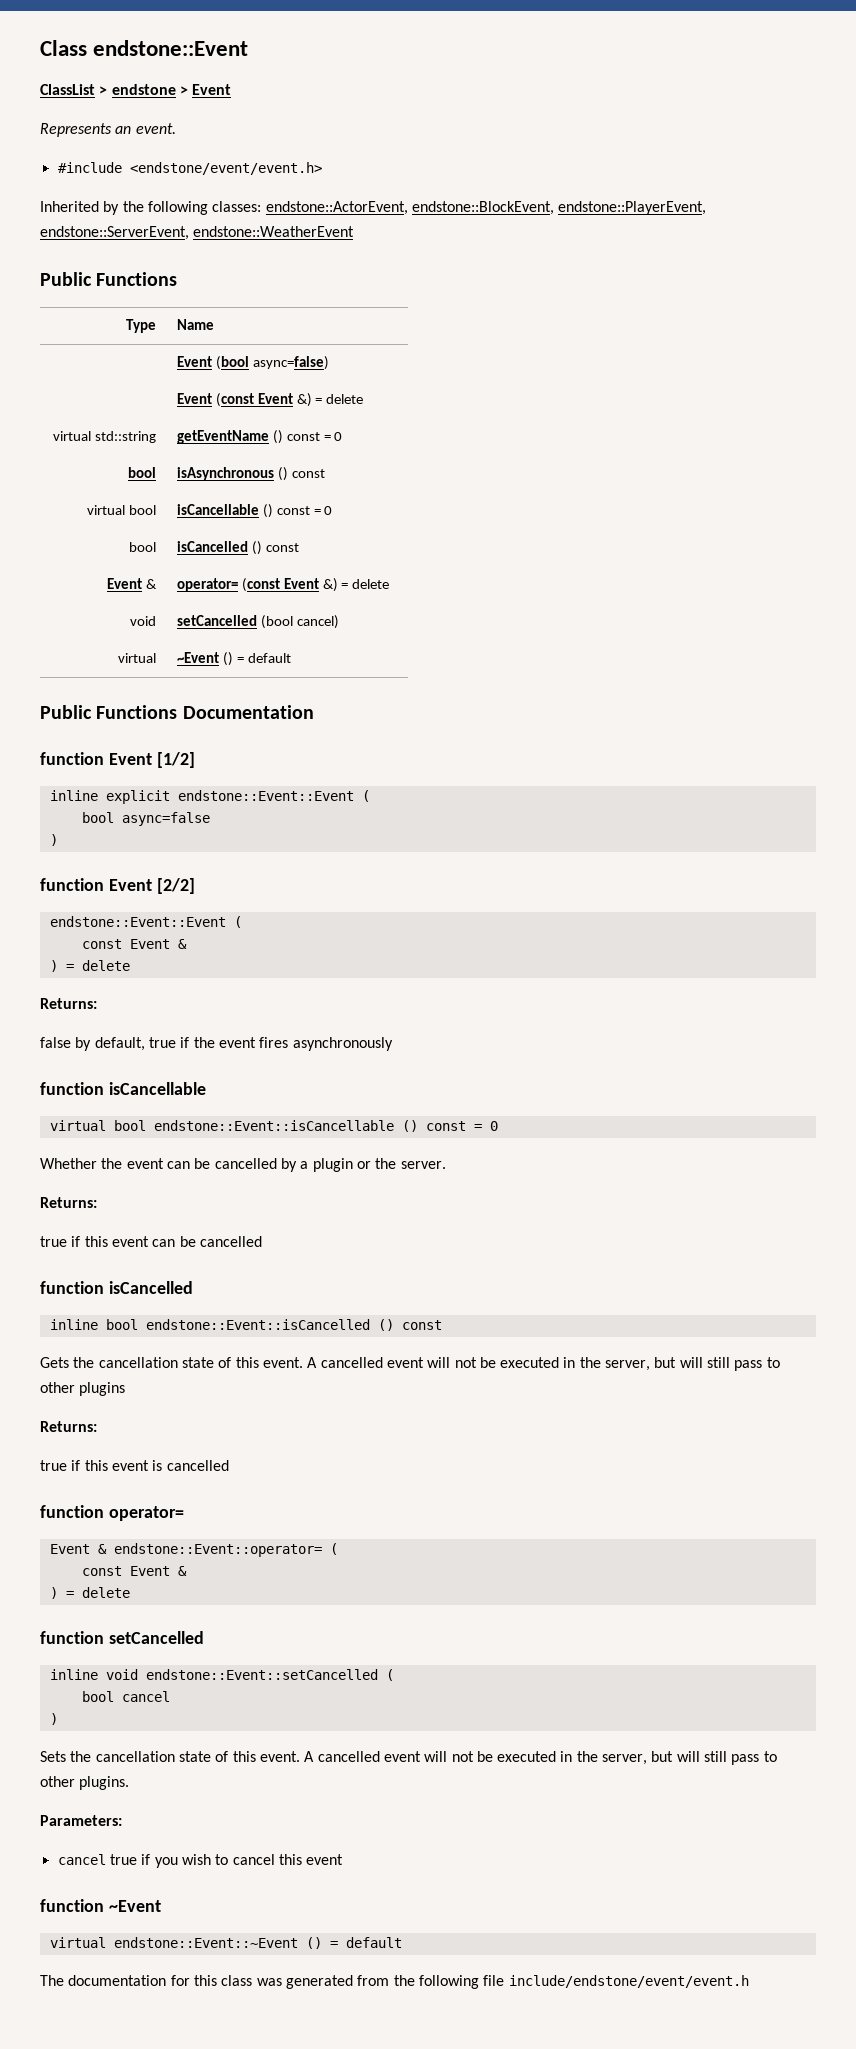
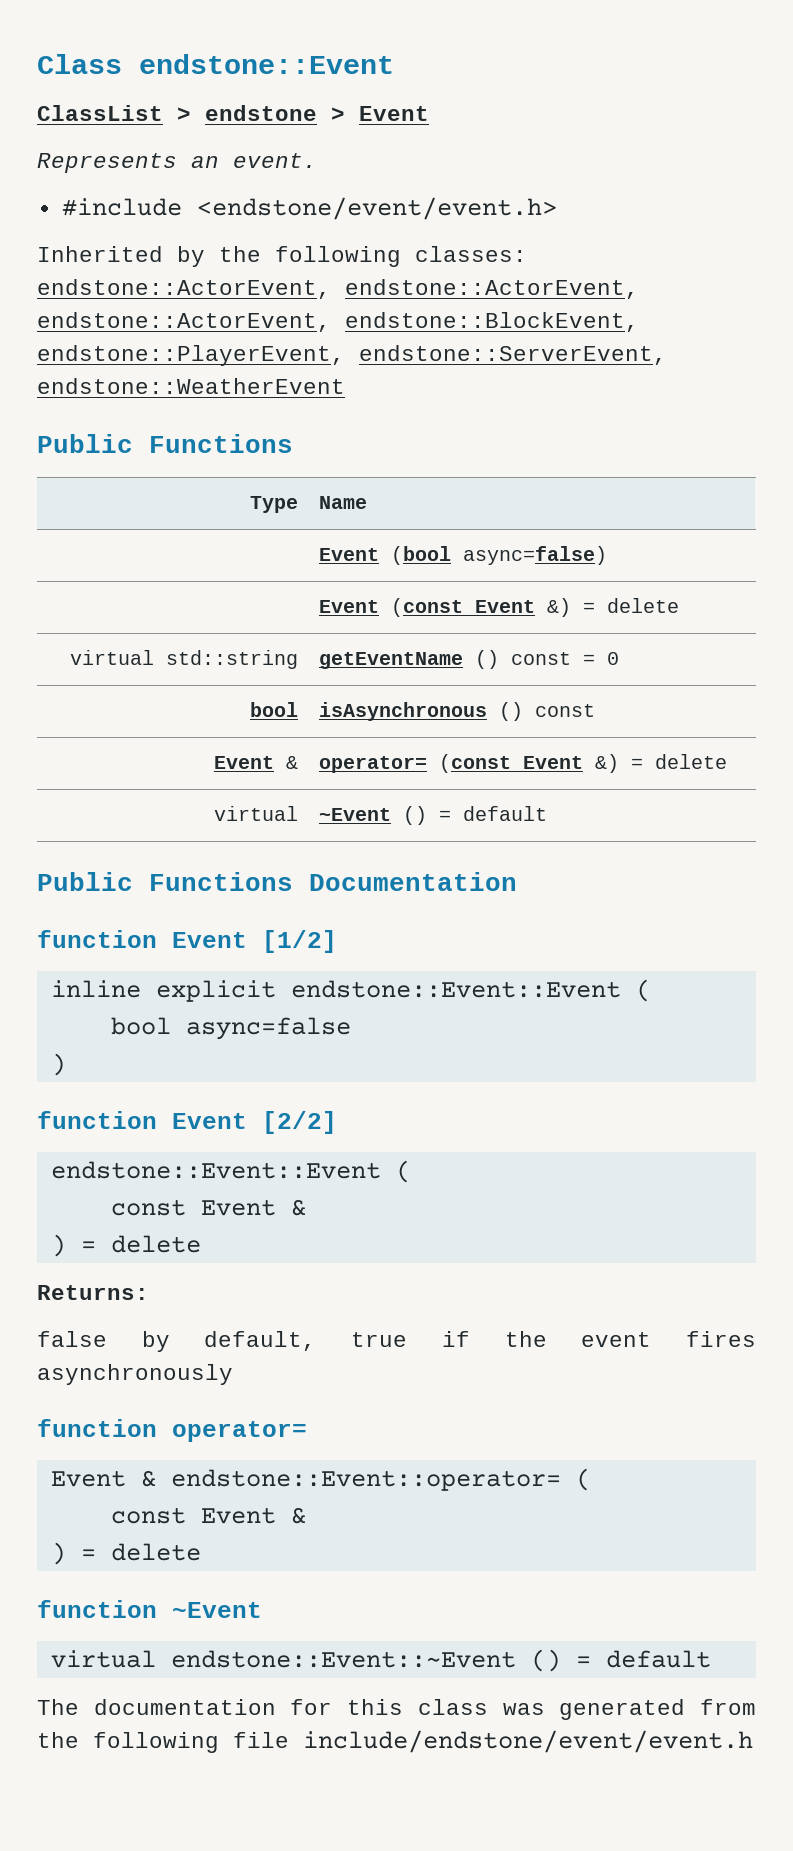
(408, 208) none -> [345,279,639,299] [37,312,331,332] endstone::ActorEvent, endstone::ActorEvent,
[87,505,157,515] [176,504,333,518] [129,542,157,552] [176,541,299,555] // virtual bool | isCancellable () const = 0 // bool | isCancelled () const -> (596, 710) none
[130,616,157,626] [176,615,339,629] // void | setCancelled (bool cancel) -> (728, 761) none
[40,1082,206,1095] [49,1120,498,1132] [40,1158,446,1172] [40,1197,97,1208] [40,1236,262,1247] [40,1281,193,1294] [49,1319,442,1331] [40,1357,780,1371] [40,1382,126,1396] [40,1421,97,1432] [40,1460,229,1471] // function isCancellable // virtual bool endstone::Event::isCancellable () const = 0 // Whether the event can be cancelled by a plugin or the server. // Returns: // true if this event can be cancelled // function isCancelled // inline bool endstone::Event::isCancelled () const // Gets the cancellation state of this event. A cancelled event will not be executed in the server, but will still pass to other plugins // Returns: // true if this event is cancelled -> (233, 1374) none
[40,1631,204,1644] [49,1669,394,1681] [81,1691,170,1702] [49,1713,58,1725] [40,1751,777,1765] [40,1776,130,1790] [40,1815,122,1826] [57,1854,344,1868] // function setCancelled // inline void endstone::Event::setCancelled ( // bool cancel // ) // Sets the cancellation state of this event. A cancelled event will not be executed in the server, but will still pass to other plugins. // Parameters: // cancel true if you wish to cancel this event -> (201, 1552) none

